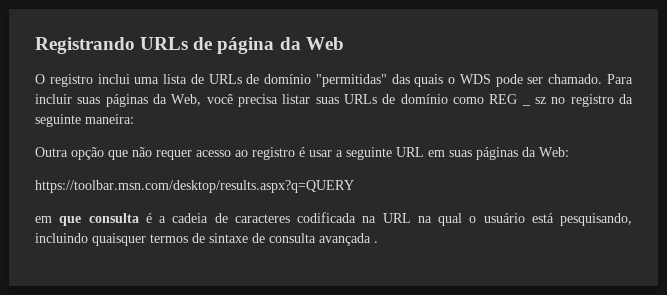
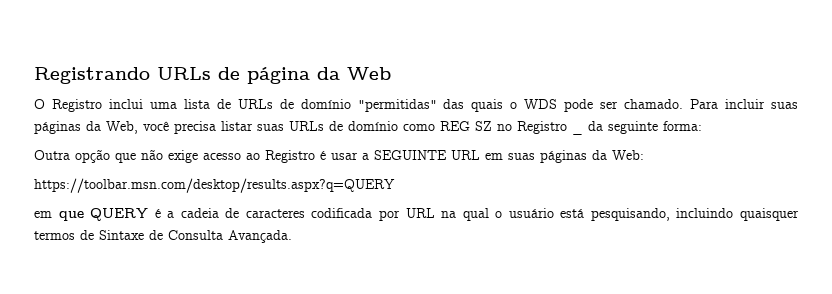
[49,74,93,87] registro -> [51,99,102,112] Registro
[521,104,531,106] [534,94,614,107] _ sz no registro -> [475,121,583,135] SZ no Registro _
[85,114,134,124] maneira: -> [663,121,702,131] forma:
[156,150,192,160] requer -> [168,150,198,163] exige
[252,147,295,160] registro -> [265,150,315,163] Registro
[346,147,392,160] seguinte -> [374,150,447,160] SEGUINTE
[88,213,139,223] consulta -> [90,208,149,221] QUERY
[362,216,377,223] na -> [378,210,400,221] por
[209,233,378,246] sintaxe de consulta avançada . -> [99,230,292,243] Sintaxe de Consulta Avançada.

